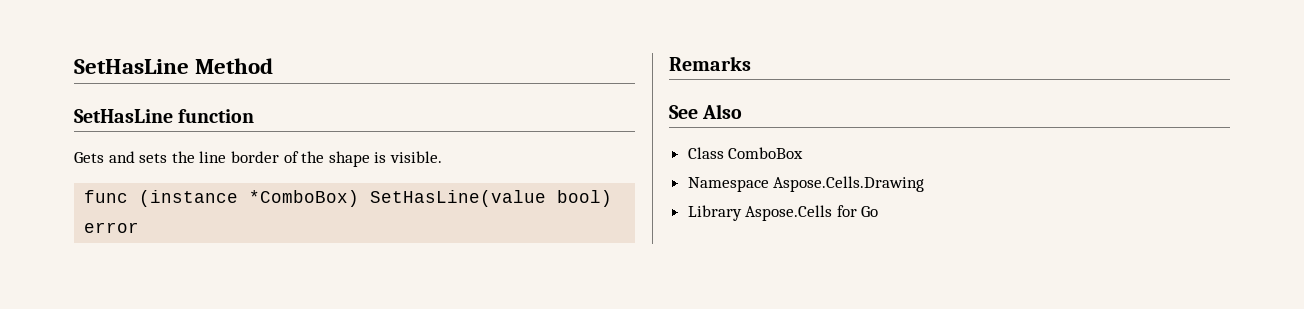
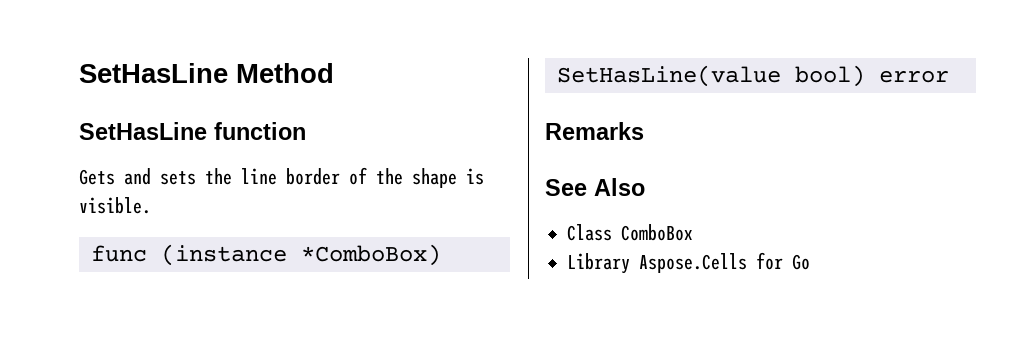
[687,176,925,192] // Namespace Aspose.Cells.Drawing -> (693, 232) none

